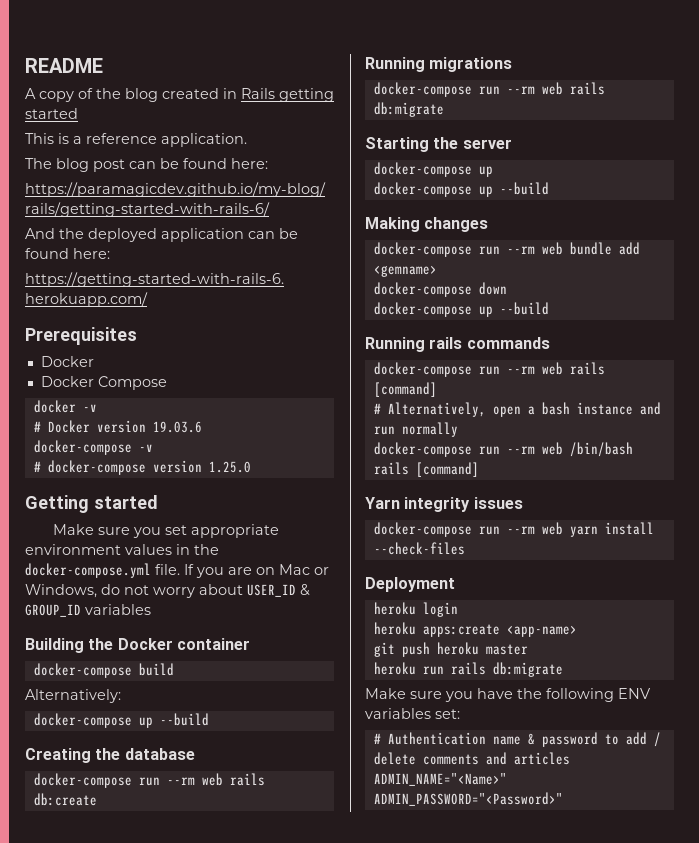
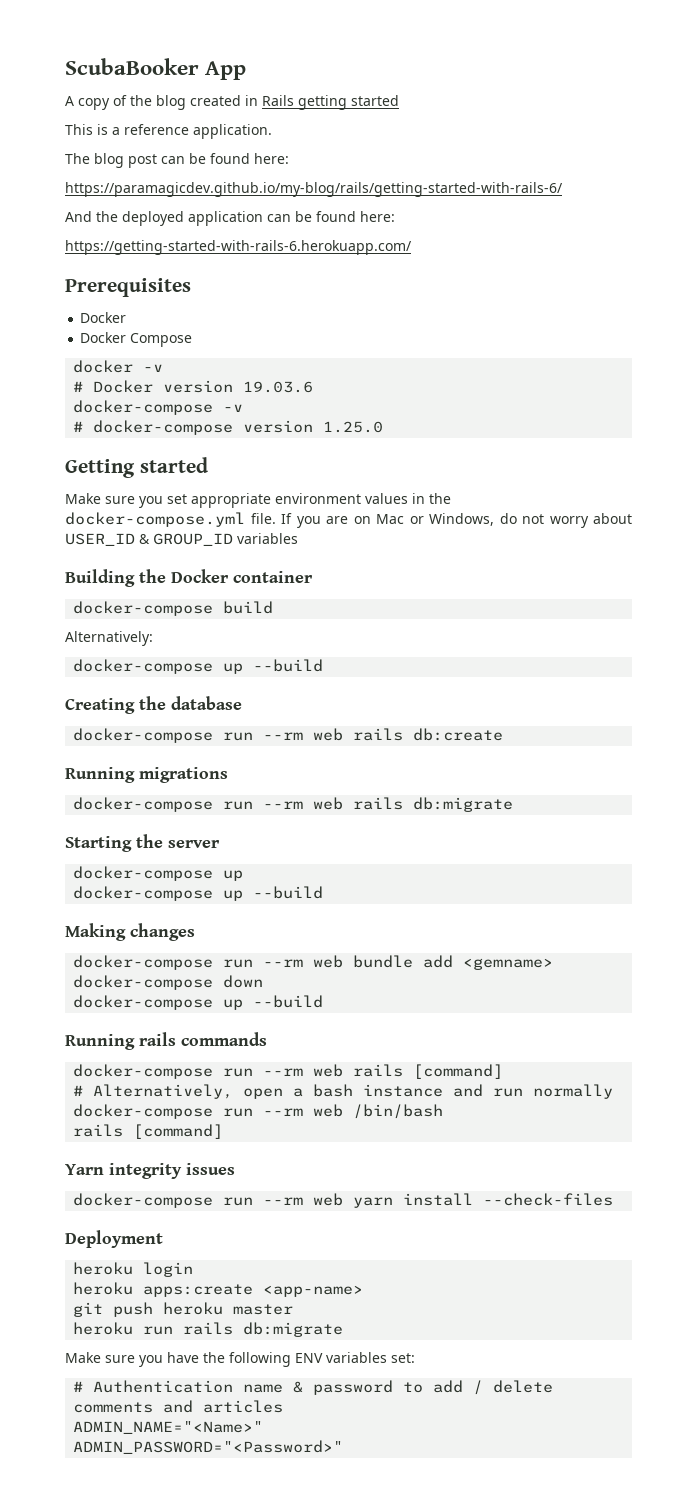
[25,58,103,73] README -> [65,58,247,80] ScubaBooker App

